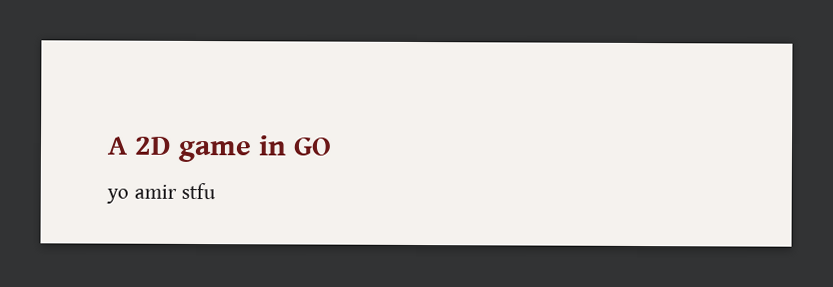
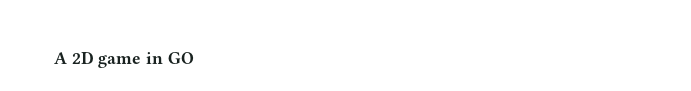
[106,182,217,204] // yo amir stfu -> (194, 58) none

